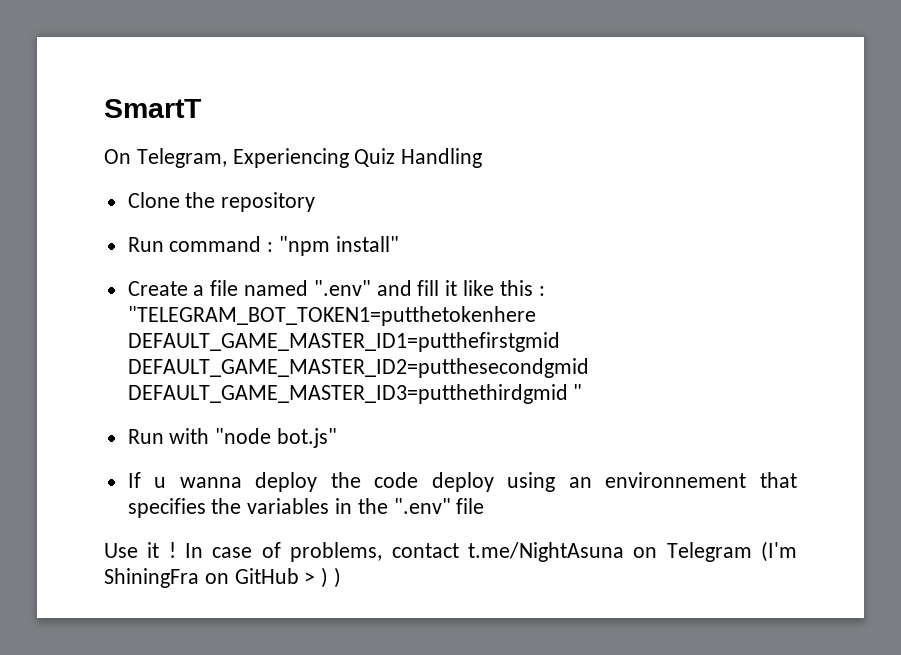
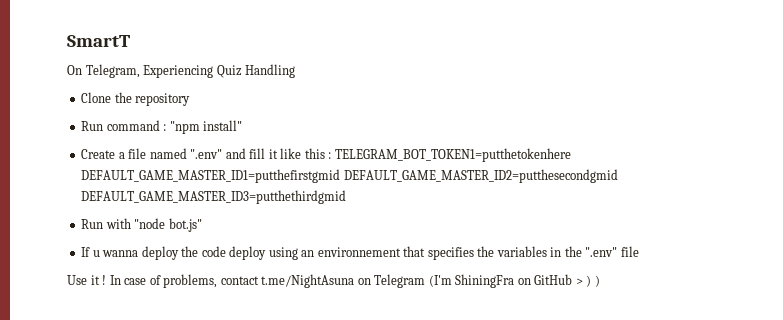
[127,306,536,326] "TELEGRAM_BOT_TOKEN1=putthetokenhere -> [334,148,571,162] TELEGRAM_BOT_TOKEN1=putthetokenhere
[573,384,583,400] " -> (347, 197) none

